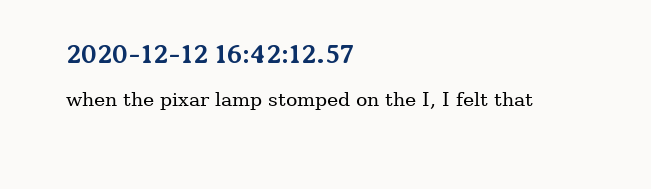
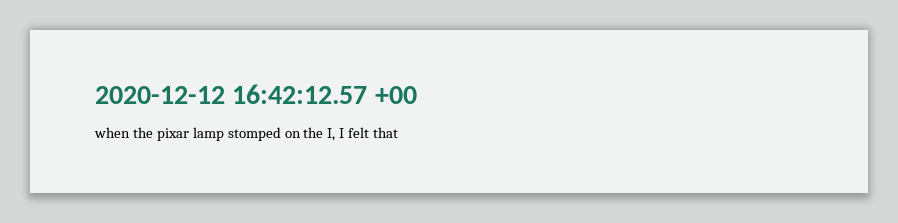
(355, 54) none -> [374,86,417,104] +00

